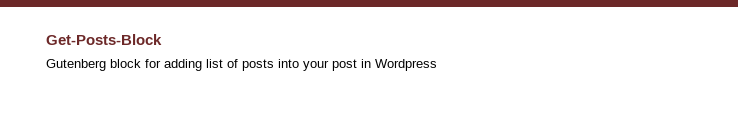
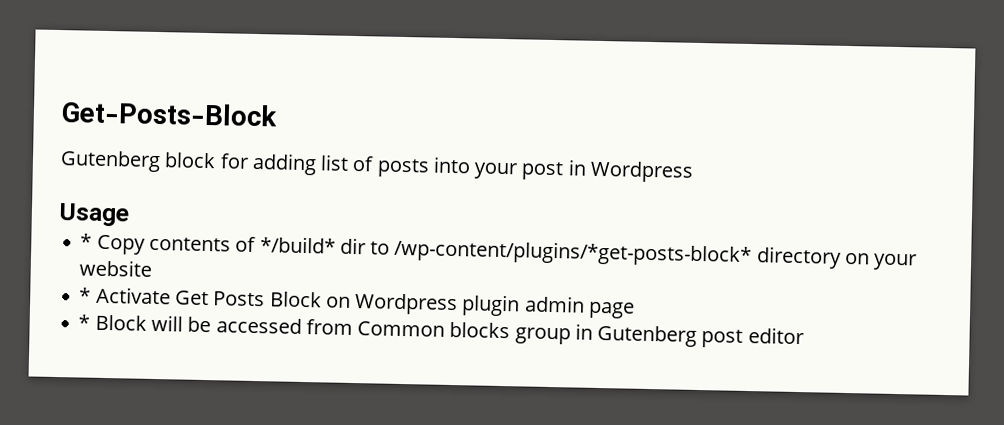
(437, 65) none -> [59,203,130,227] [80,233,918,271] [79,259,153,277] [79,286,635,319] [78,314,804,348] // Usage // * Copy contents of */build* dir to /wp-content/plugins/*get-posts-block* directory on your website // * Activate Get Posts Block on Wordpress plugin admin page // * Block will be accessed from Common blocks group in Gutenberg post editor

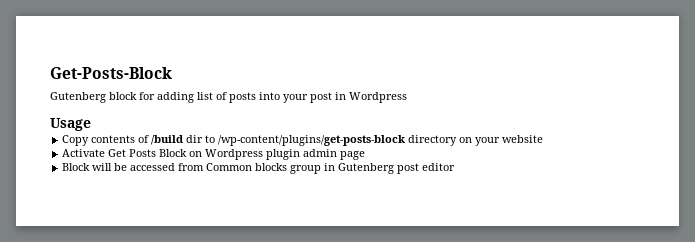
[80,233,93,249] * -> (91, 124) none
[259,236,336,254] */build* -> [151,135,184,145] /build
[394,238,753,268] /wp-content/plugins/*get-posts-block* -> [218,135,406,146] /wp-content/plugins/get-posts-block
[79,287,92,303] * -> (544, 139) none
[78,314,91,330] * -> (366, 155) none

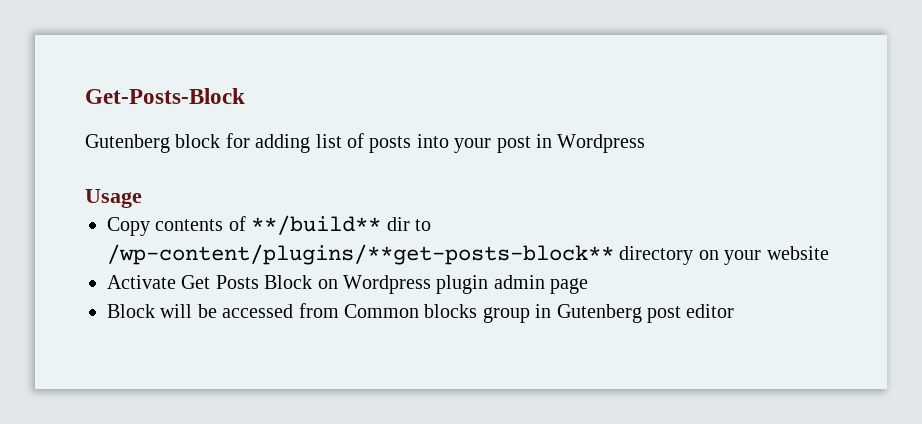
[151,135,184,145] /build -> [251,215,382,235] **/build**
[218,135,406,146] /wp-content/plugins/get-posts-block -> [107,244,614,265] /wp-content/plugins/**get-posts-block**

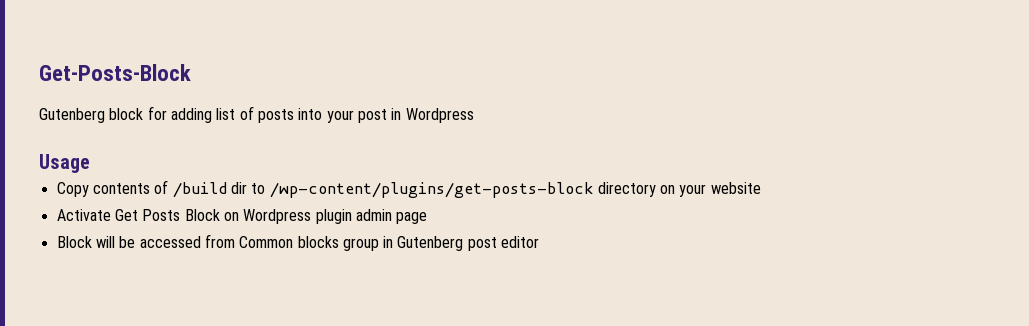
[251,215,382,235] **/build** -> [172,182,227,198] /build
[107,244,614,265] /wp-content/plugins/**get-posts-block** -> [269,182,594,198] /wp-content/plugins/get-posts-block

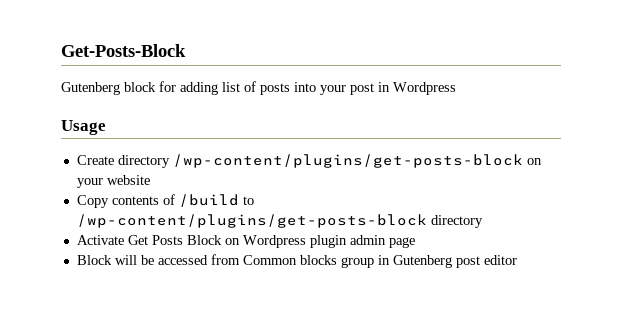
(90, 163) none -> [76,154,542,168] [76,175,150,188] // Create directory /wp-content/plugins/get-posts-block on your website
[230,182,247,194] dir -> (239, 200) none
[660,182,761,197] on your website -> (483, 221) none

